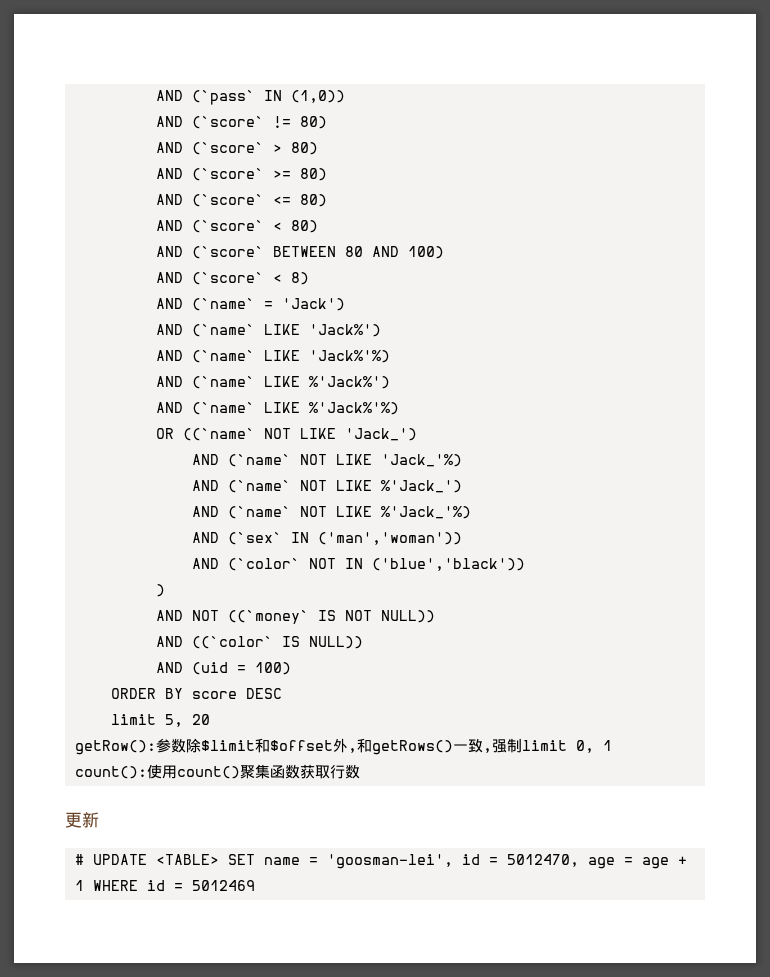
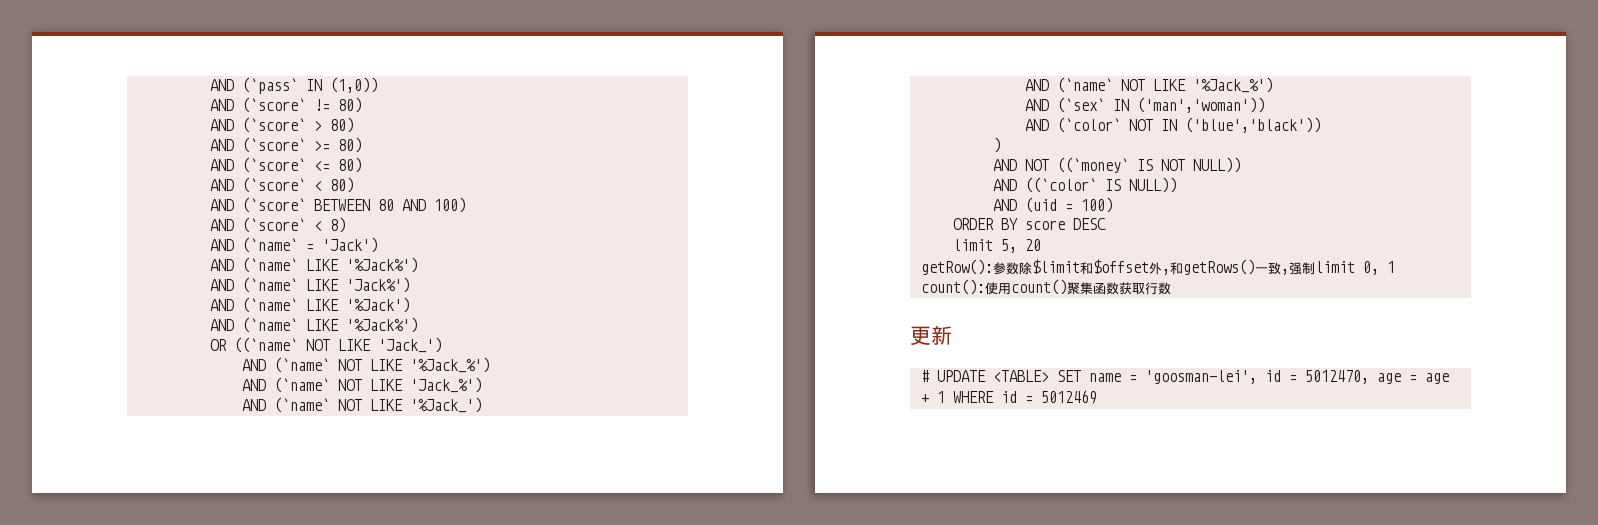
(345, 304) none -> [209,257,418,273] // AND (`name` LIKE '%Jack%')
[308,350,390,363] [155,376,390,389] [155,402,399,415] 'Jack%'%) // AND (`name` LIKE %'Jack%') // AND (`name` LIKE %'Jack%'%) -> [345,297,410,313] [209,317,418,333] '%Jack') // AND (`name` LIKE '%Jack%')
[380,454,462,467] [191,480,462,493] [191,506,471,519] 'Jack_'%) // AND (`name` NOT LIKE %'Jack_') // AND (`name` NOT LIKE %'Jack_'%) -> [409,357,490,373] [241,377,482,393] [241,397,482,413] [1024,77,1273,93] '%Jack_%') // AND (`name` NOT LIKE 'Jack_%') // AND (`name` NOT LIKE '%Jack_') // AND (`name` NOT LIKE '%Jack_%')

